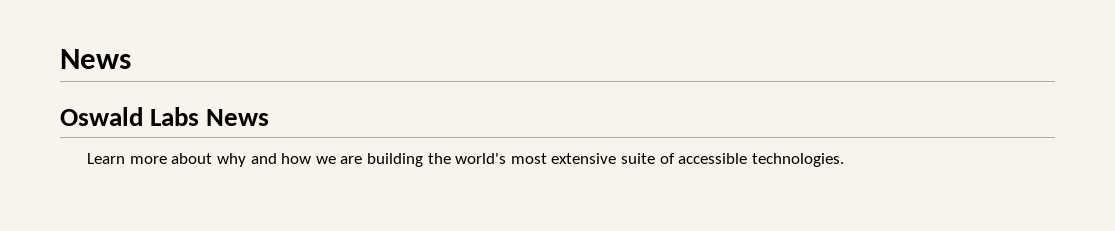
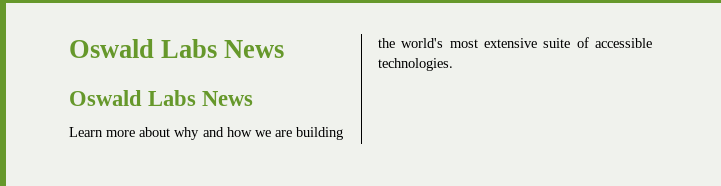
(60, 59) none -> [69,39,218,58] Oswald Labs

